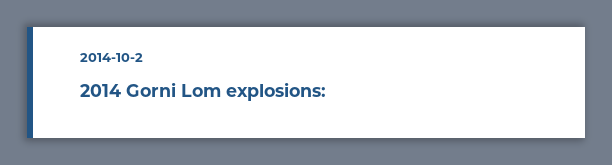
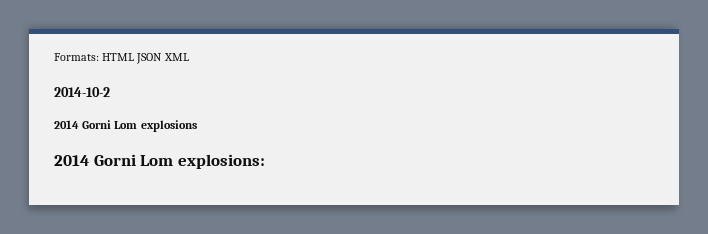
[80,53,143,62] 2014-10-2 -> [54,53,189,64] [54,87,110,97] [54,120,197,132] Formats: HTML JSON XML // 2014-10-2 // 2014 Gorni Lom explosions

